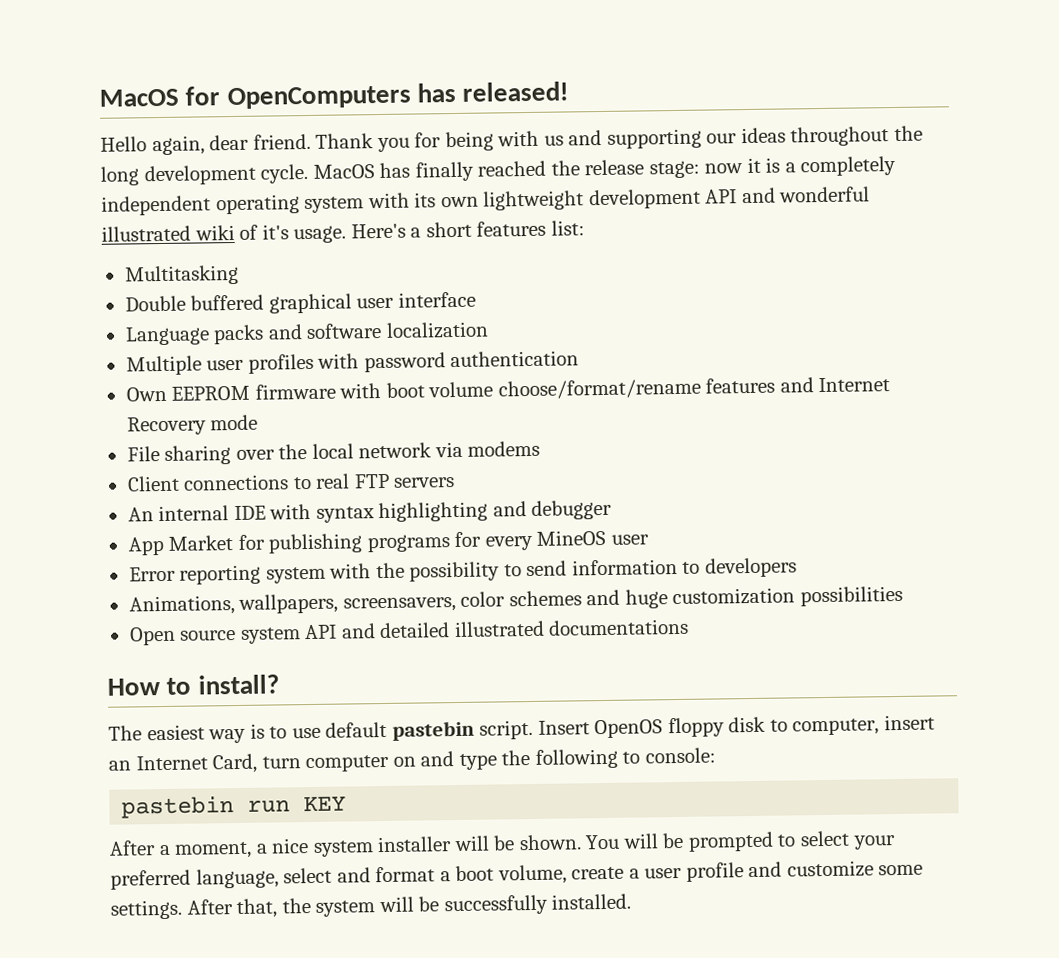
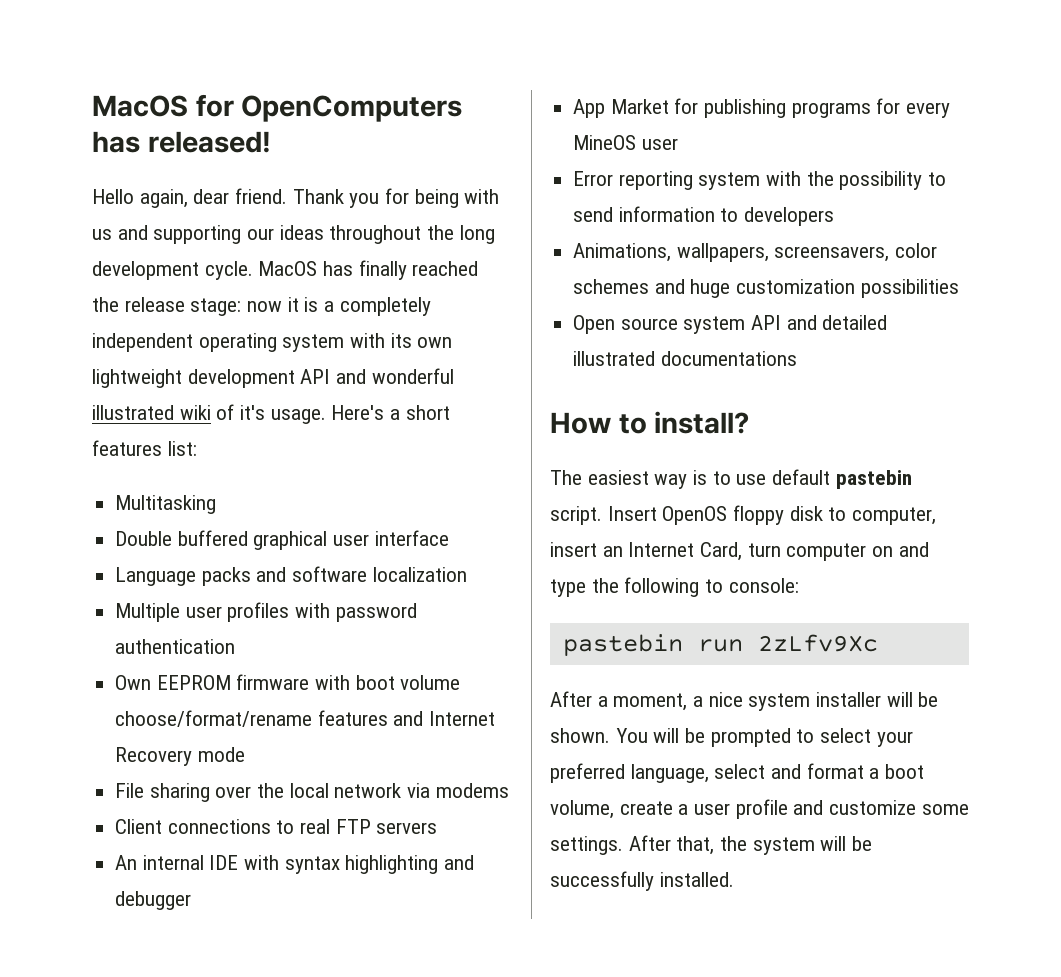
[303,796,347,812] KEY -> [757,634,878,652] 2zLfv9Xc

